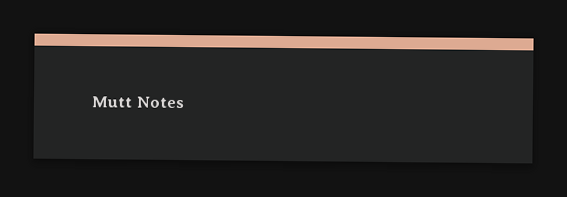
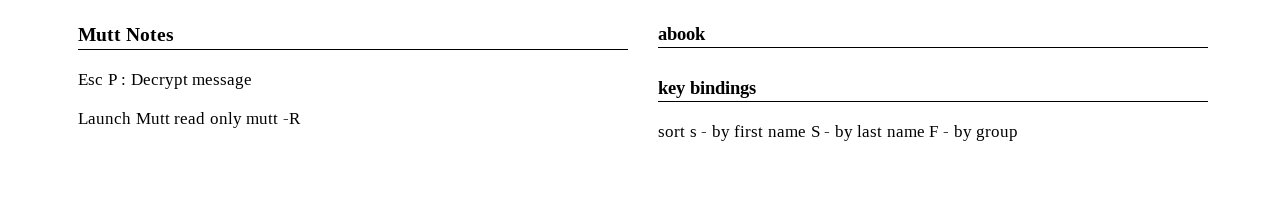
(185, 102) none -> [78,74,253,89] [78,112,301,128] [658,27,706,40] [658,81,756,98] [658,125,1019,141] // Esc P : Decrypt message // Launch Mutt read only mutt -R // abook // key bindings // sort s - by first name S - by last name F - by group

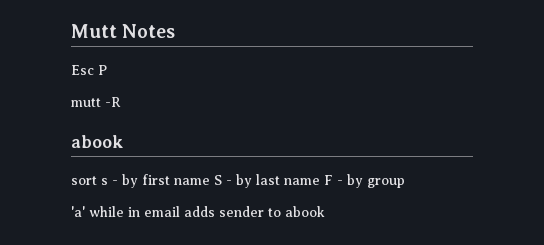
[121,74,253,89] [78,112,242,128] : Decrypt message // Launch Mutt read only -> (107, 70) //
[658,81,756,98] // key bindings -> (123, 141) none
(1019, 134) none -> [71,206,325,217] // 'a' while in email adds sender to abook

